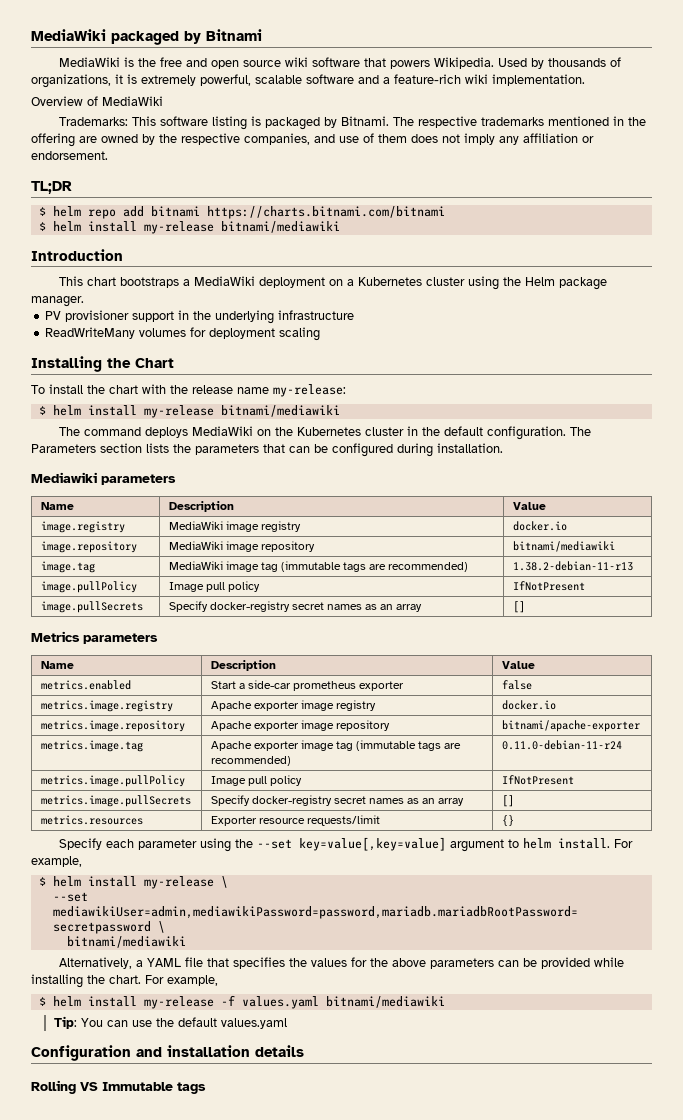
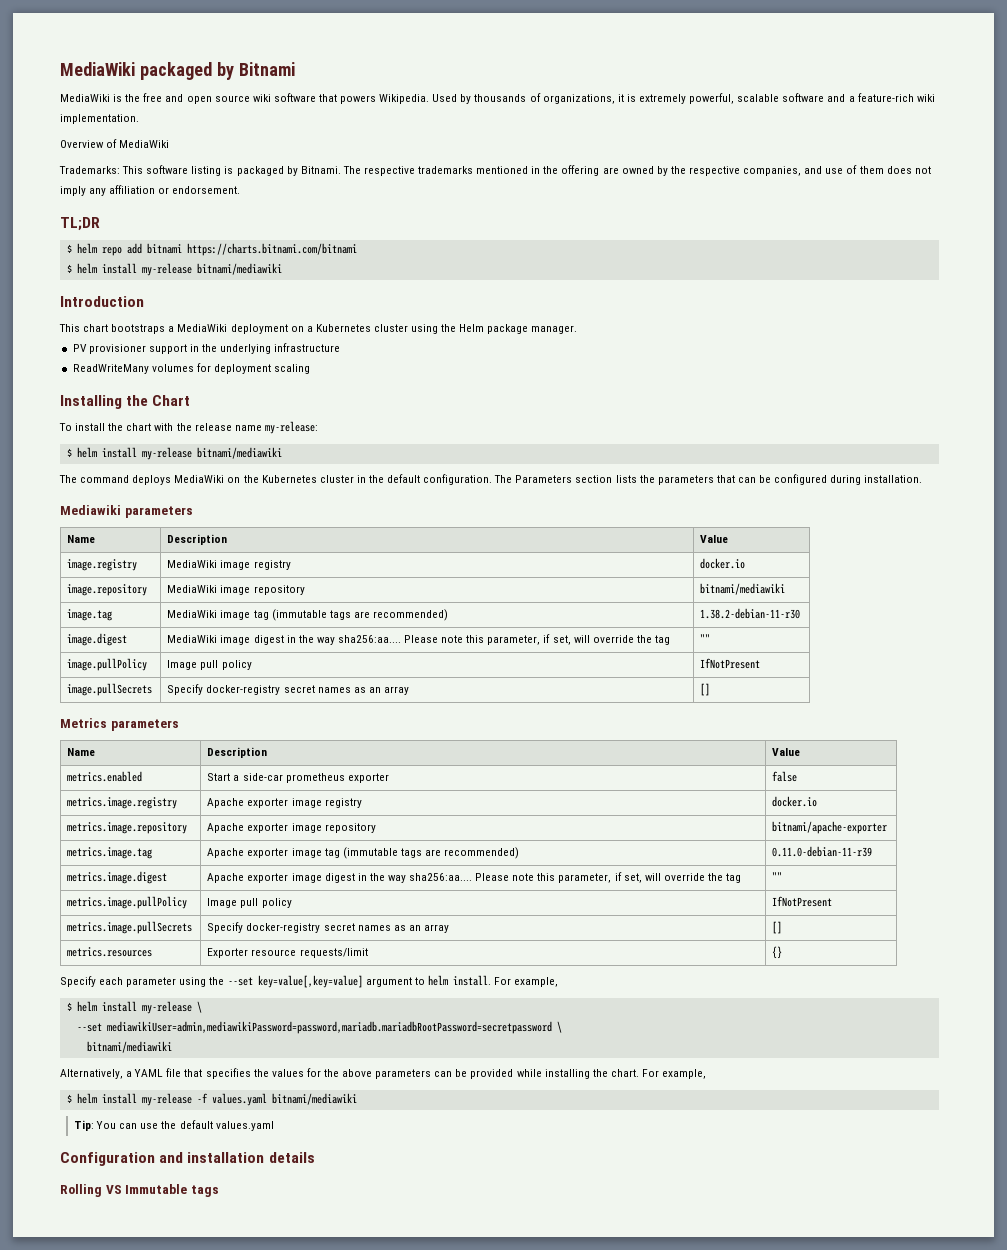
[512,561,633,571] 1.38.2-debian-11-r13 -> [700,608,801,619] [67,633,128,646] [167,634,670,645] [700,634,711,643] 1.38.2-debian-11-r30 // image.digest | MediaWiki image digest in the way sha256:aa.... Please note this parameter, if set, will override the tag | ""
[501,740,622,750] 0.11.0-debian-11-r24 -> [772,846,873,857] [67,871,168,884] [207,872,742,883] [772,872,783,881] 0.11.0-debian-11-r39 // metrics.image.digest | Apache exporter image digest in the way sha256:aa.... Please note this parameter, if set, will override the tag | ""

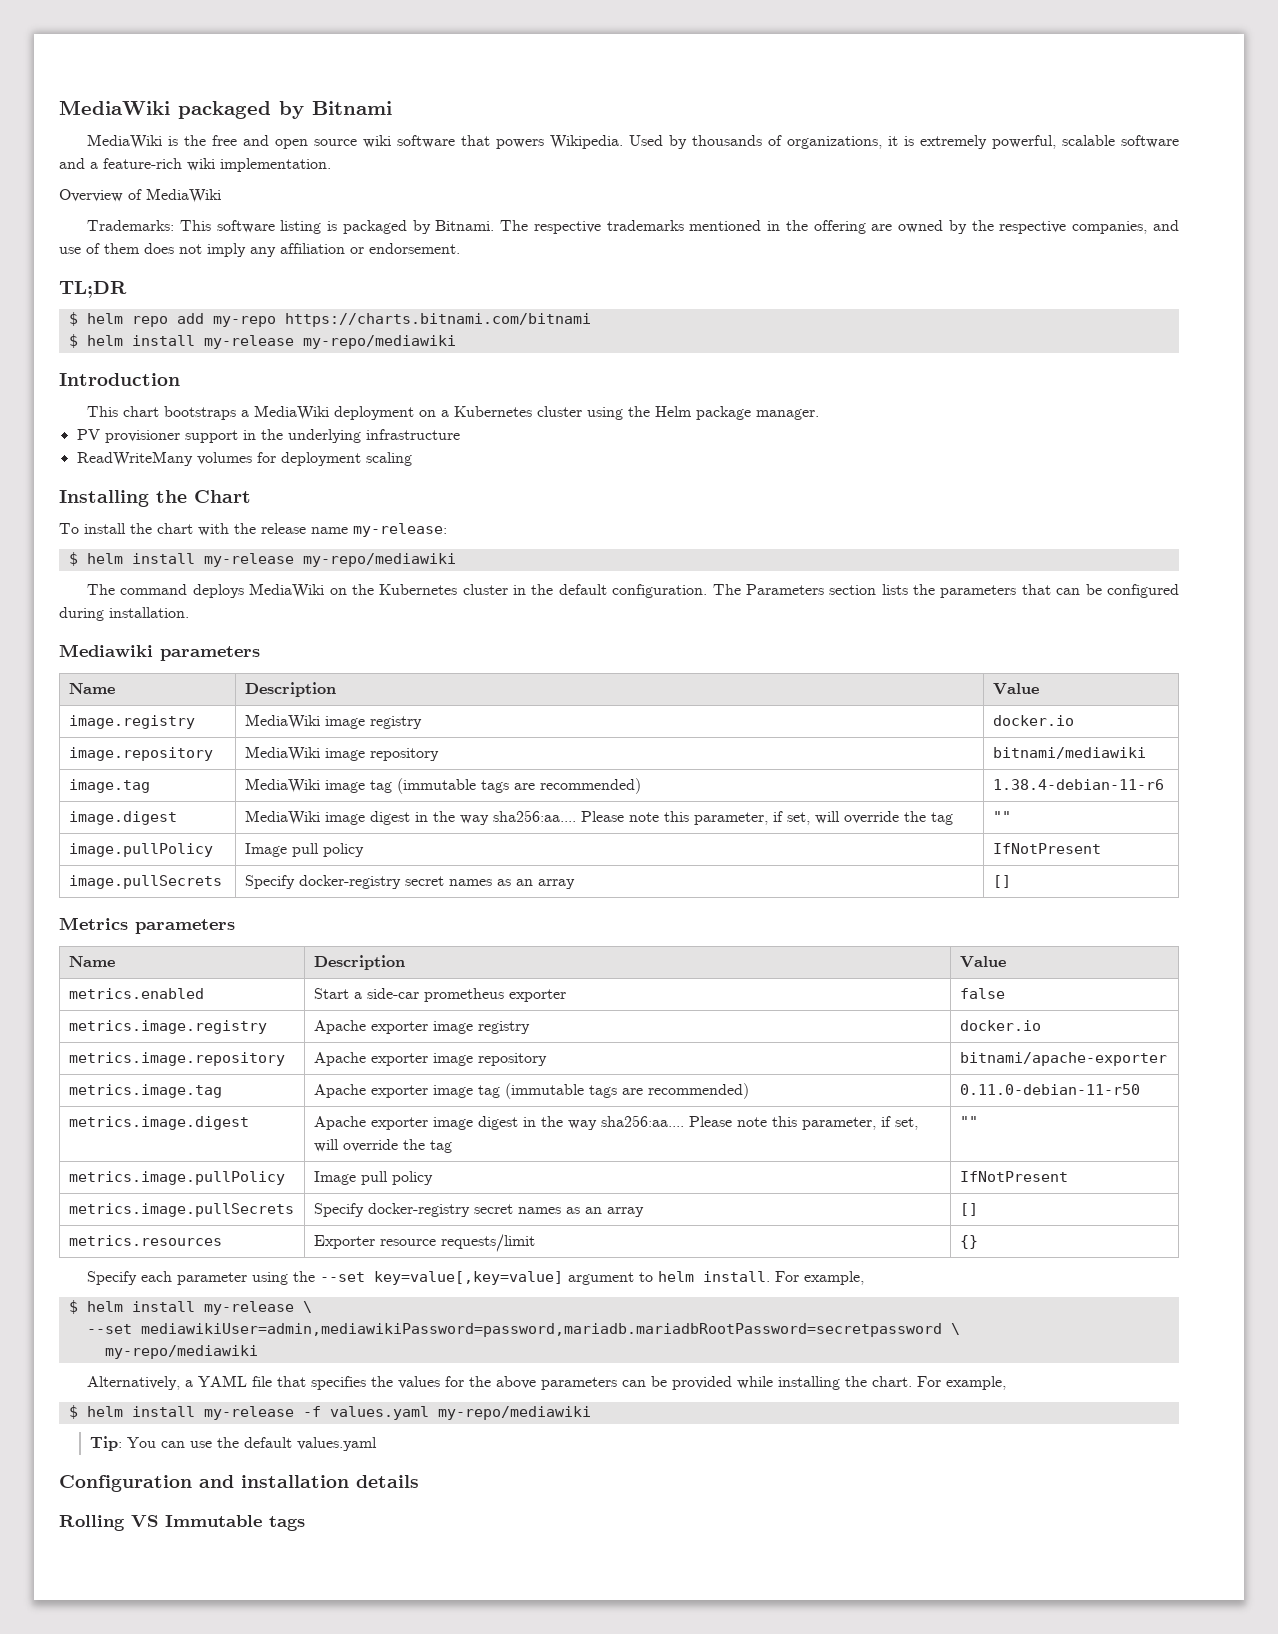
[146,243,182,254] bitnami -> [212,316,276,327] my-repo
[196,263,282,275] bitnami/mediawiki -> [302,335,456,349] my-repo/mediawiki
[196,447,282,459] bitnami/mediawiki -> [302,553,456,567] my-repo/mediawiki
[700,608,801,619] 1.38.2-debian-11-r30 -> [992,779,1164,790] 1.38.4-debian-11-r6
[772,846,873,857] 0.11.0-debian-11-r39 -> [959,1084,1140,1095] 0.11.0-debian-11-r50
[86,1041,172,1053] bitnami/mediawiki -> [104,1345,258,1359] my-repo/mediawiki
[271,1093,357,1105] bitnami/mediawiki -> [437,1406,591,1420] my-repo/mediawiki

